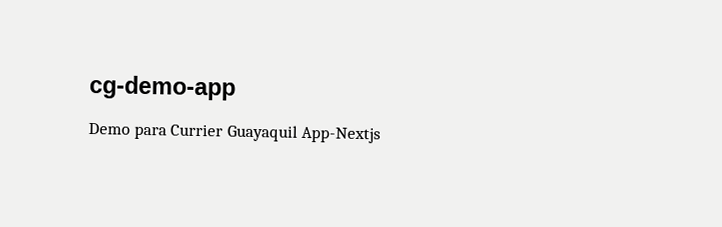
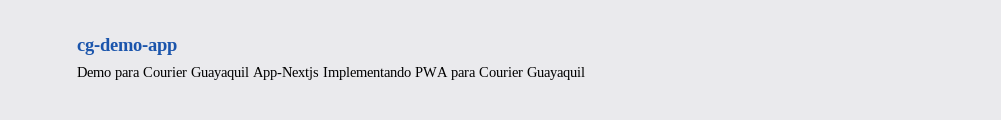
[170,124,224,137] Currier -> [143,67,187,77] Courier
(382, 135) none -> [323,67,585,80] Implementando PWA para Courier Guayaquil

